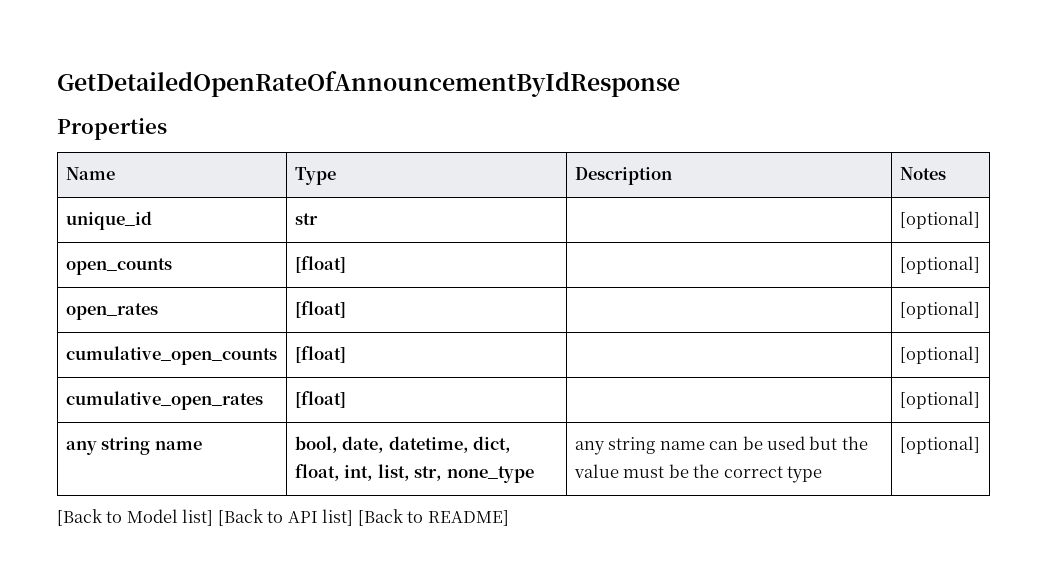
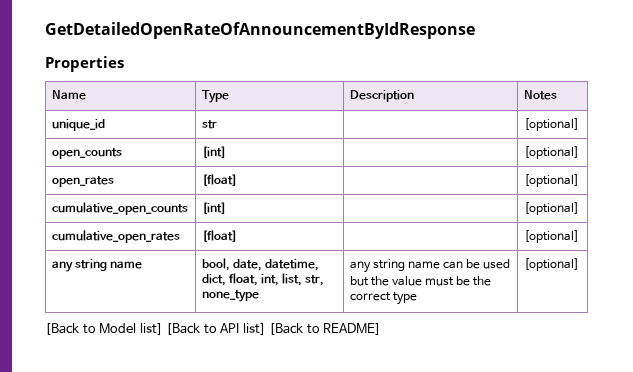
[294,256,346,273] [float] -> [201,146,226,158] [int]
[294,346,346,363] [float] -> [201,202,226,214] [int]

